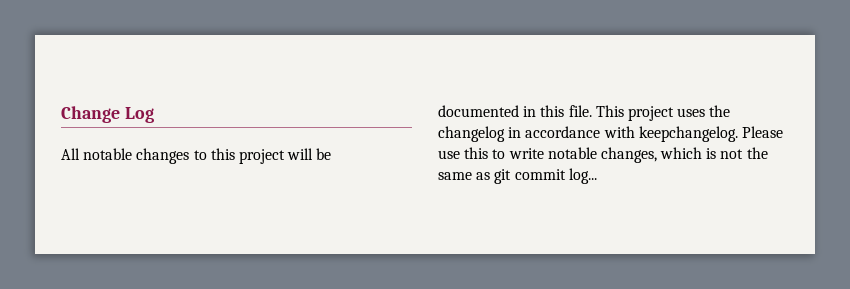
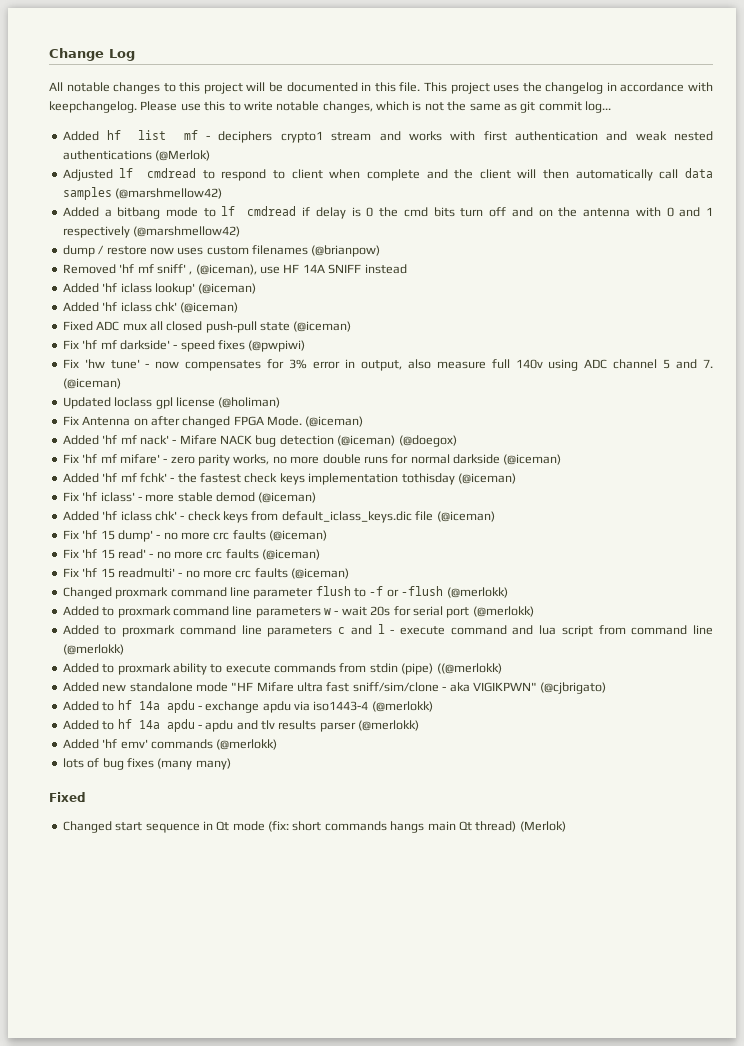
(597, 176) none -> [62,130,714,143] [62,150,211,161] [62,168,713,181] [62,187,223,200] [62,206,714,219] [62,226,241,238] [62,245,381,257] [62,264,407,275] [62,283,257,295] [62,302,239,313] [62,321,352,333] [62,340,306,352] [62,359,714,371] [62,378,121,389] [62,397,281,409] [62,416,364,428] [62,435,457,447] [62,454,562,466] [62,473,516,485] [62,492,317,503] [62,511,495,523] [62,530,328,542] [62,549,321,560] [62,568,350,579] [62,586,508,599] [62,606,534,618] [62,624,714,637] [62,644,124,655] [62,663,502,675] [62,682,607,694] [62,700,433,713] [62,719,420,732] [62,739,278,750] [62,758,231,770] [49,792,86,802] [62,821,566,833] // Added hf list mf - deciphers crypto1 stream and works with first authentication and weak nested authentications (@Merlok) // Adjusted lf cmdread to respond to client when complete and the client will then automatically call data samples (@marshmellow42) // Added a bitbang mode to lf cmdread if delay is 0 the cmd bits turn off and on the antenna with 0 and 1 respectively (@marshmellow42) // dump / restore now uses custom filenames (@brianpow) // Removed 'hf mf sniff' , (@iceman), use HF 14A SNIFF instead // Added 'hf iclass lookup' (@iceman) // Added 'hf iclass chk' (@iceman) // Fixed ADC mux all closed push-pull state (@iceman) // Fix 'hf mf darkside' - speed fixes (@pwpiwi) // Fix 'hw tune' - now compensates for 3% error in output, also measure full 140v using ADC channel 5 and 7. (@iceman) // Updated loclass gpl license (@holiman) // Fix Antenna on after changed FPGA Mode. (@iceman) // Added 'hf mf nack' - Mifare NACK bug detection (@iceman) (@doegox) // Fix 'hf mf mifare' - zero parity works, no more double runs for normal darkside (@iceman) // Added 'hf mf fchk' - the fastest check keys implementation tothisday (@iceman) // Fix 'hf iclass' - more stable demod (@iceman) // Added 'hf iclass chk' - check keys from default_iclass_keys.dic file (@iceman) // Fix 'hf 15 dump' - no more crc faults (@iceman) // Fix 'hf 15 read' - no more crc faults (@iceman) // Fix 'hf 15 readmulti' - no more crc faults (@iceman) // Changed proxmark command line parameter flush to -f or -flush (@merlokk) // Added to proxmark command line parameters w - wait 20s for serial port (@merlokk) // Added to proxmark command line parameters c and l - execute command and lua script from command line (@merlokk) // Added to proxmark ability to execute commands from stdin (pipe) ((@merlokk) // Added new standalone mode "HF Mifare ultra fast sniff/sim/clone - aka VIGIKPWN" (@cjbrigato) // Added to hf 14a apdu - exchange apdu via iso1443-4 (@merlokk) // Added to hf 14a apdu - apdu and tlv results parser (@merlokk) // Added 'hf emv' commands (@merlokk) // lots of bug fixes (many many) // Fixed // Changed start sequence in Qt mode (fix: short commands hangs main Qt thread) (Merlok)

